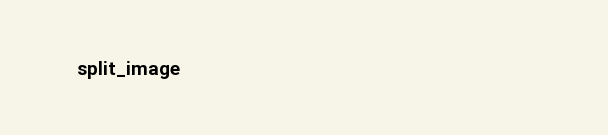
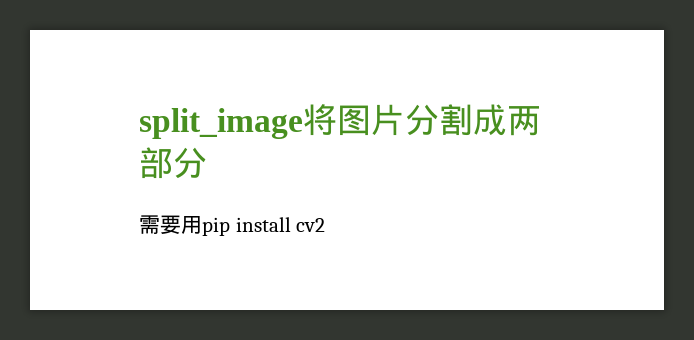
(180, 70) none -> [303,104,541,136] [139,147,207,179] [139,215,326,236] 将图片分割成两部分 // 需要用pip install cv2

